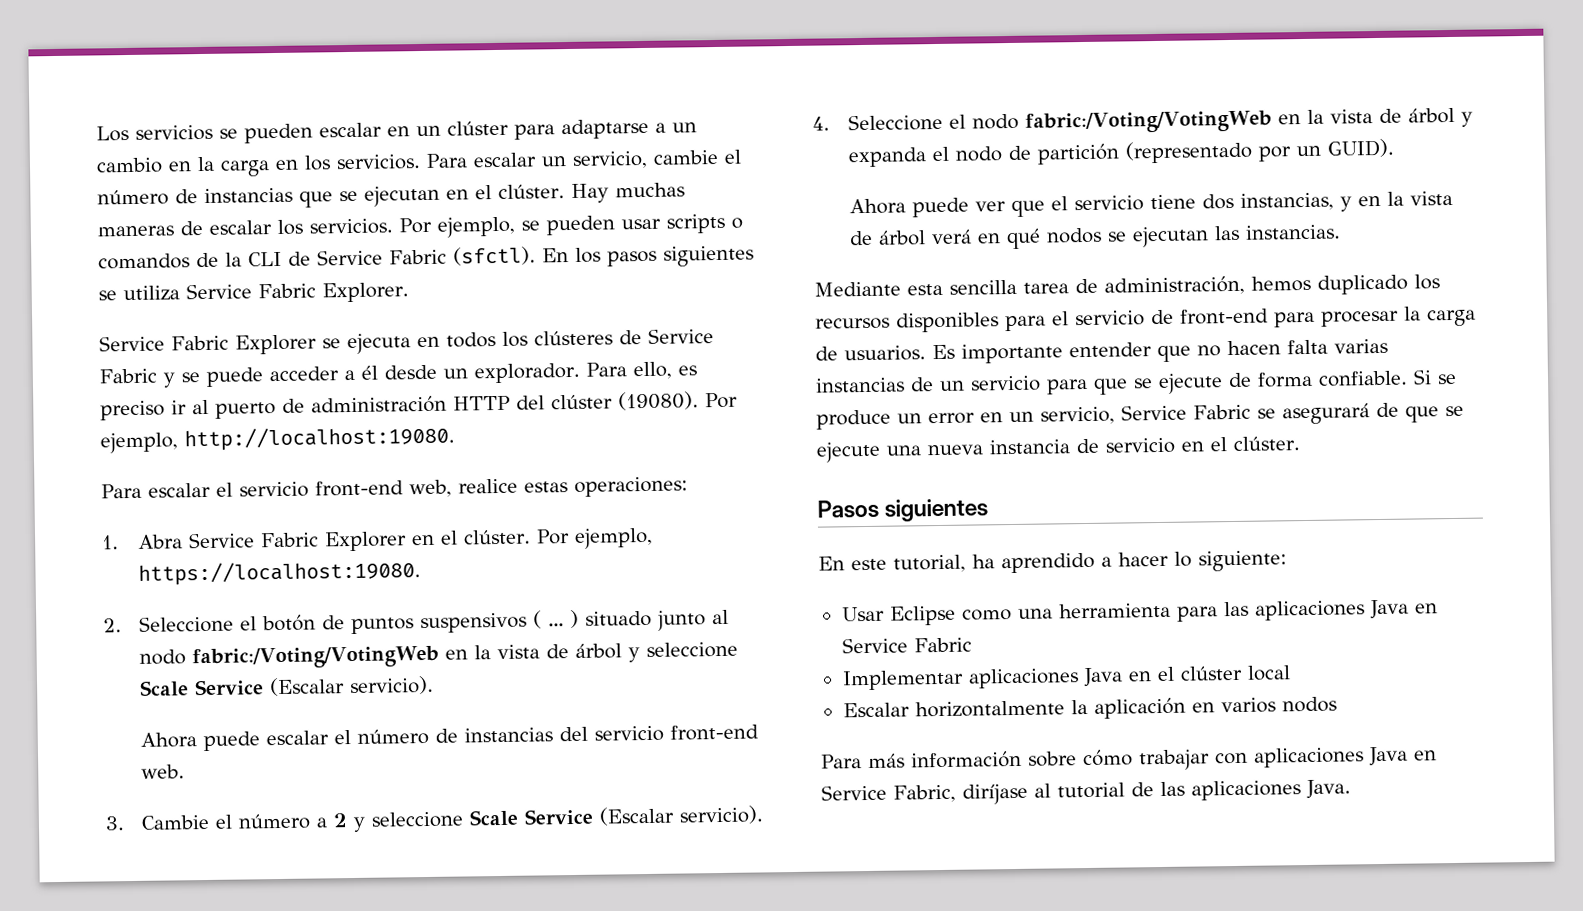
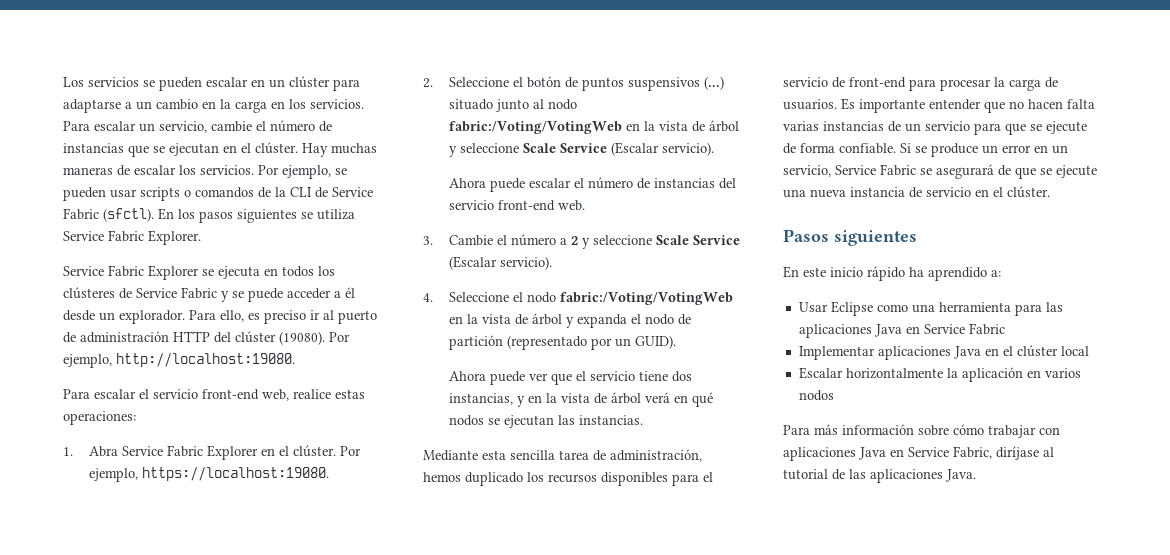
[532,609,579,629] ( ... ) -> [704,76,725,90] (...)
[893,550,1287,574] tutorial, ha aprendido a hacer lo siguiente: -> [830,266,1001,281] inicio rápido ha aprendido a:

